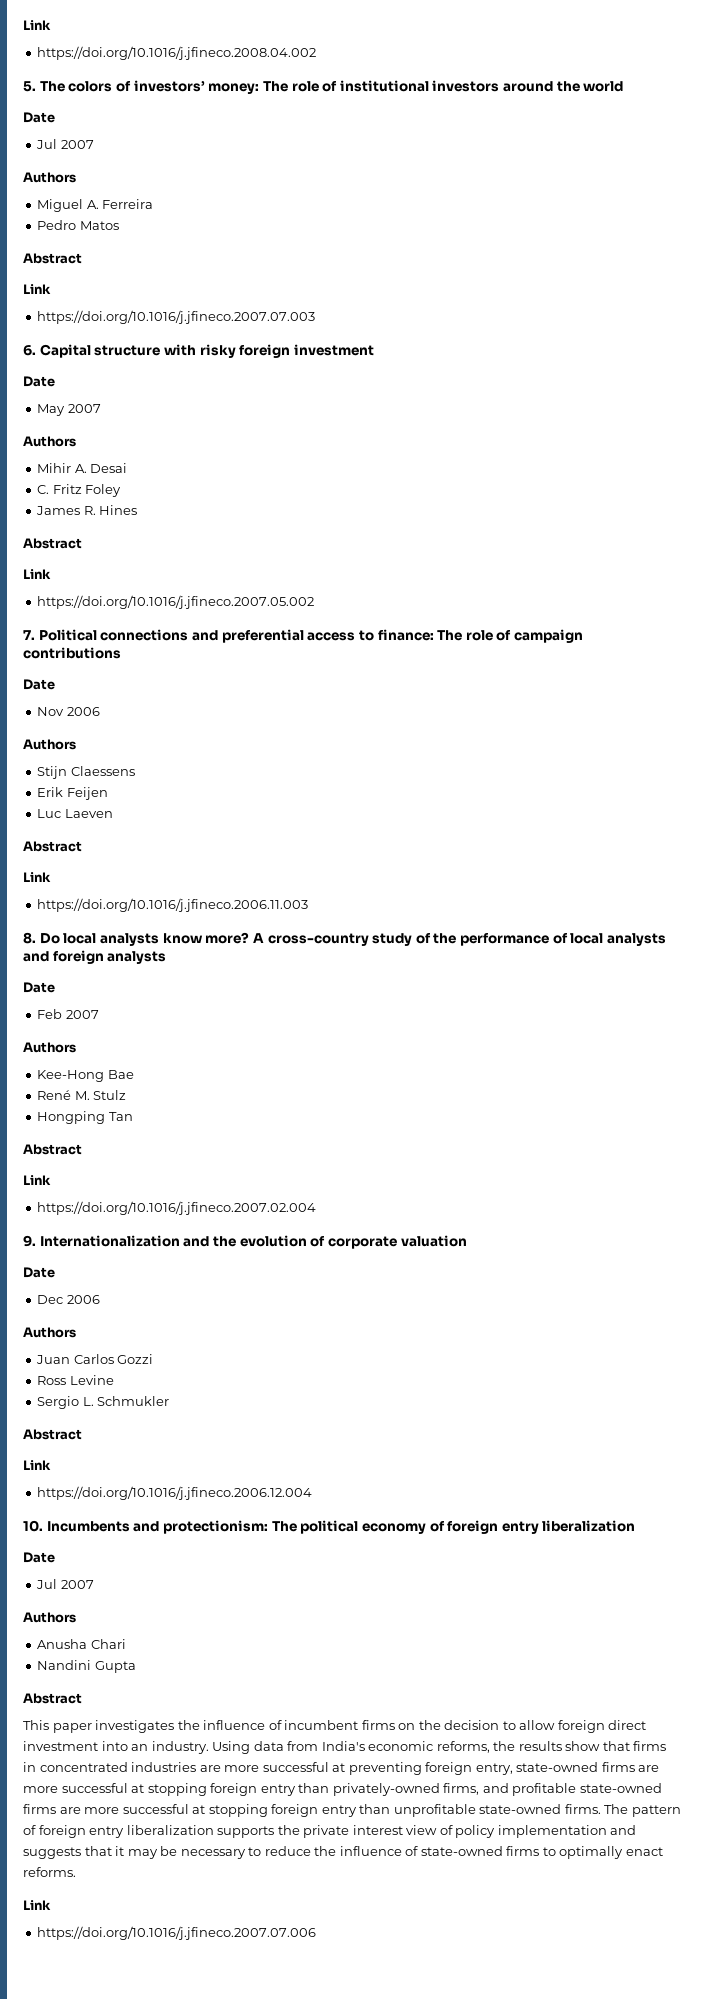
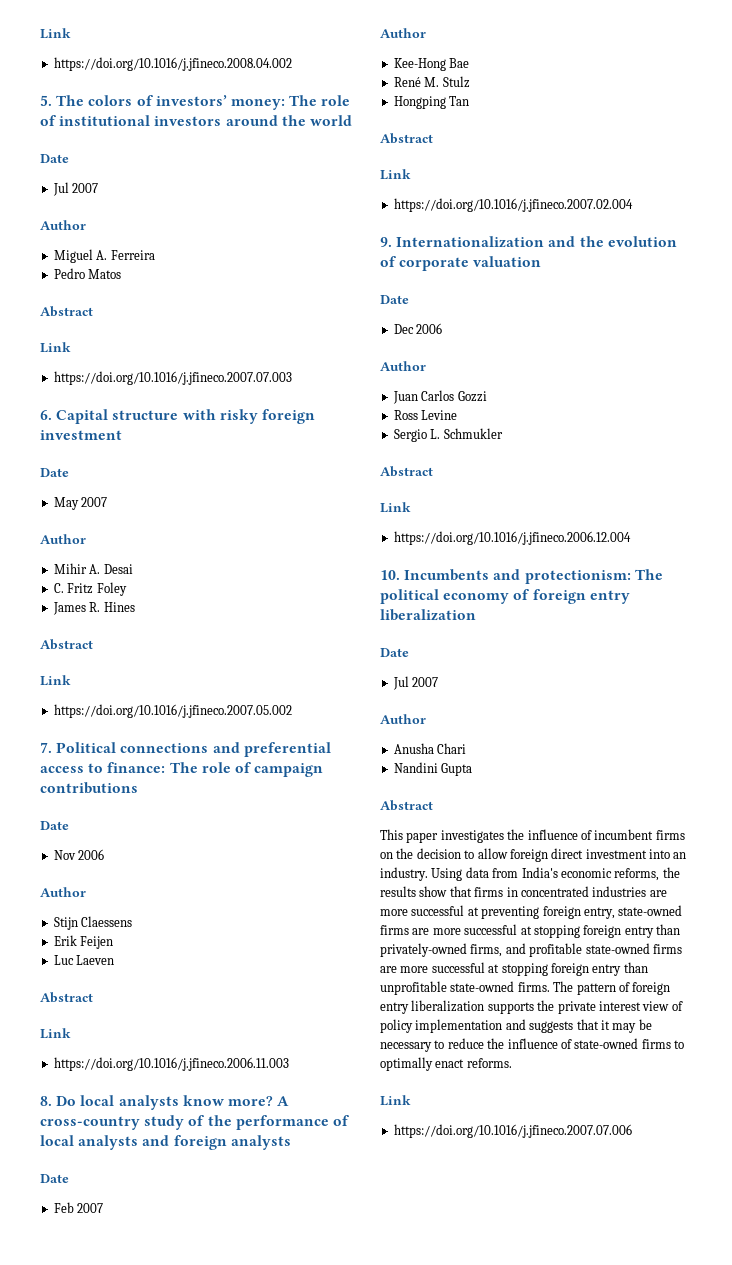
[23,172,76,183] Authors -> [40,220,86,230] Author
[23,436,76,447] Authors -> [40,534,86,544] Author
[23,739,76,750] Authors -> [40,887,86,897] Author
[23,1042,76,1053] Authors -> [380,28,426,38] Author
[23,1327,76,1338] Authors -> [380,361,426,371] Author
[23,1612,76,1623] Authors -> [380,714,426,724] Author

